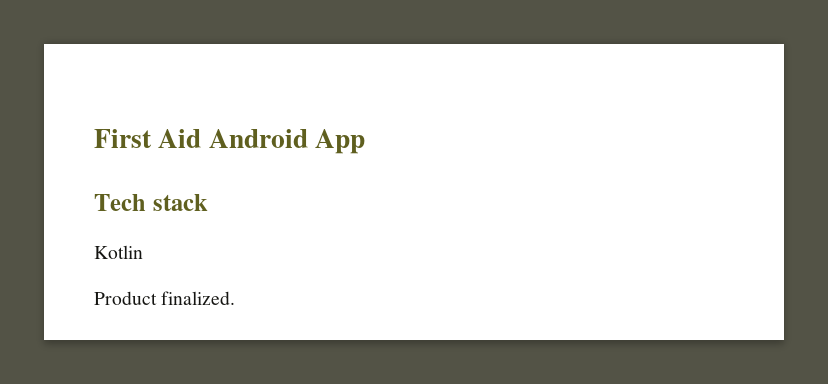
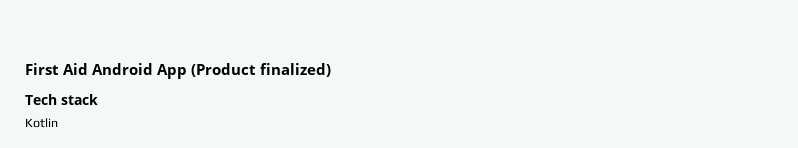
(366, 141) none -> [191,63,331,77] (Product finalized)
[94,291,236,305] // Product finalized. -> (58, 123) none

